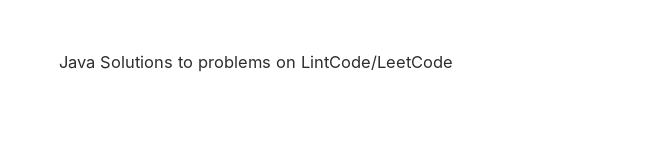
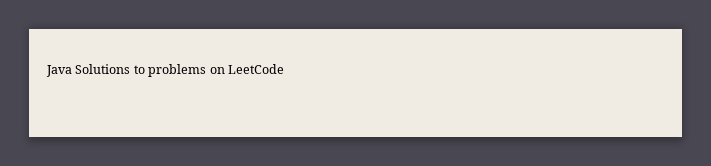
[301,55,453,70] LintCode/LeetCode -> [227,64,284,74] LeetCode

